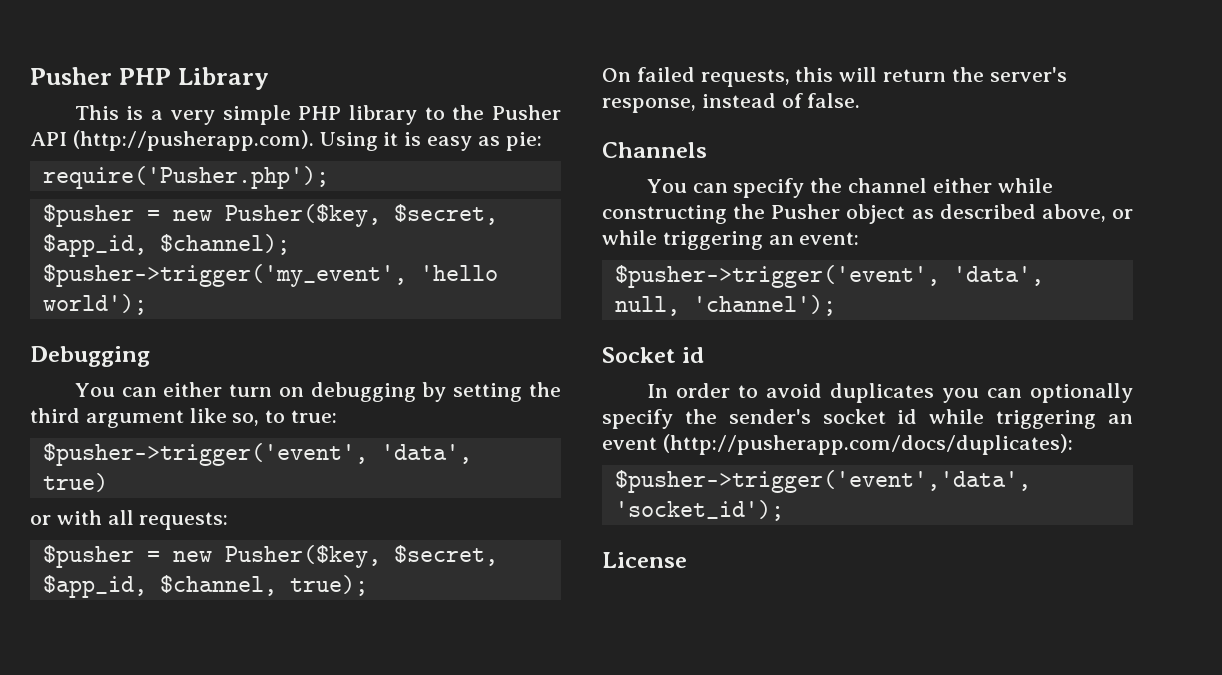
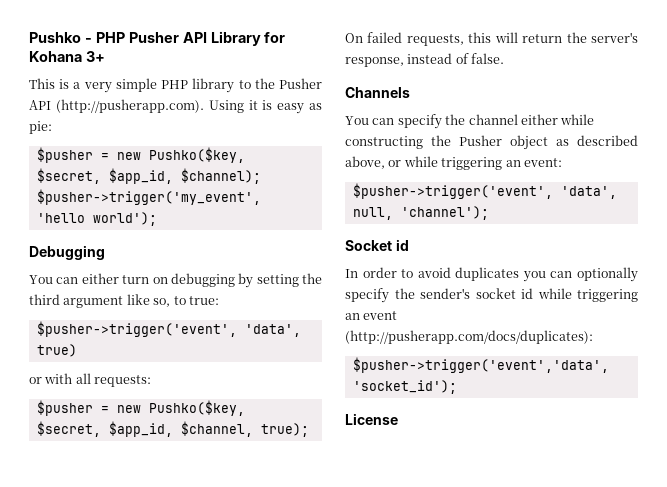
[30,67,269,90] Pusher PHP Library -> [29,31,286,46] [29,51,105,62] Pushko - PHP Pusher API Library for Kohana 3+
[42,166,329,189] [42,204,381,227] // require('Pusher.php'); // $pusher = new Pusher($key, -> [36,147,245,163] // $pusher = new Pushko($key,
[224,545,381,568] Pusher($key, -> [148,400,245,416] Pushko($key,

